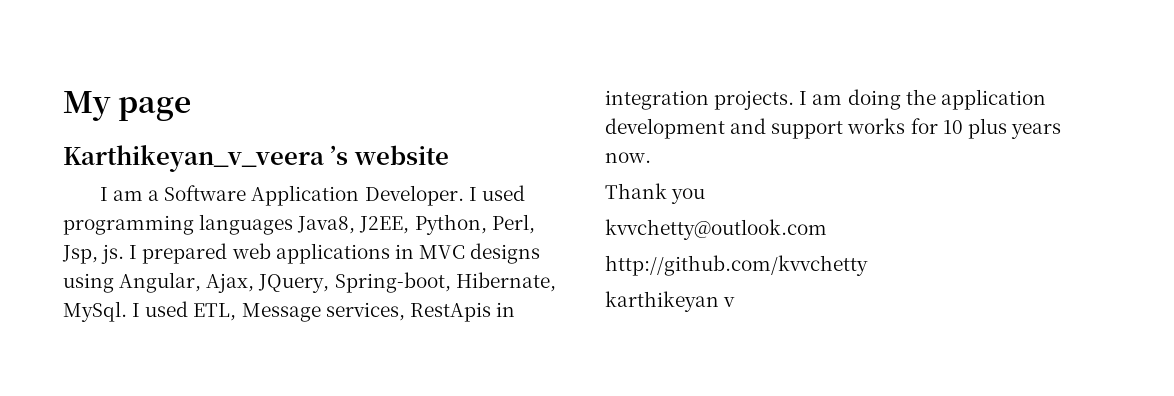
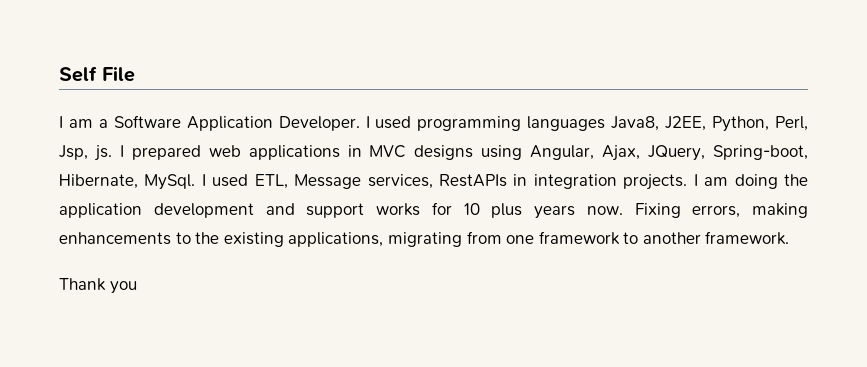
[63,91,192,121] [63,145,449,172] My page // Karthikeyan_v_veera ’s website -> [59,66,135,82] Self File
[409,302,491,322] RestApis -> [439,174,507,187] RestAPIs
[605,183,706,204] [605,219,827,240] [605,255,868,276] [605,291,736,312] // Thank you // kvvchetty@outlook.com // http://github.com/kvvchetty // karthikeyan v -> [634,203,808,218] [59,231,790,247] [59,278,137,294] Fixing errors, making enhancements to the existing applications, migrating from one framework to another framework. // Thank you

